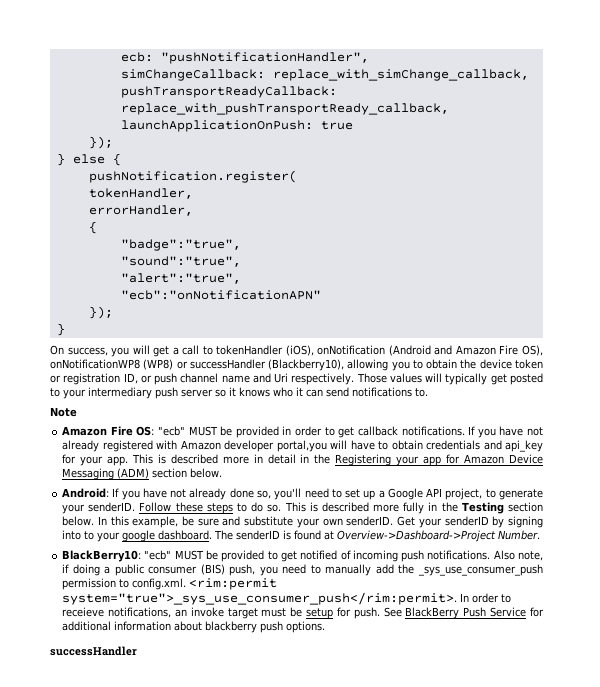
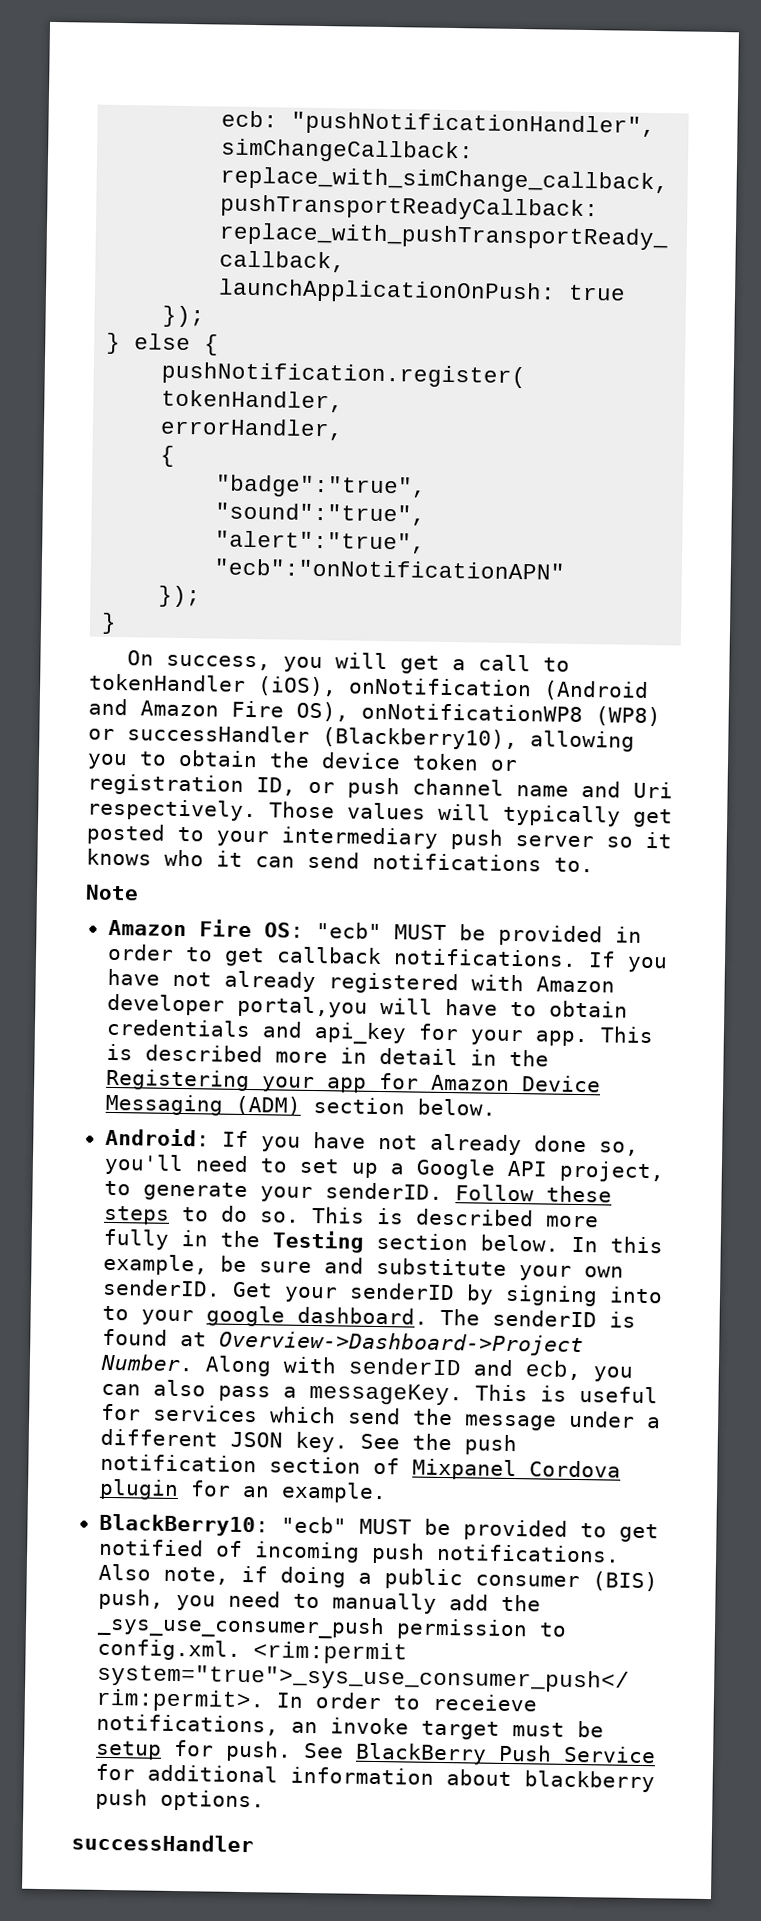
(541, 535) none -> [204,1355,633,1382] [100,1379,658,1406] [100,1403,661,1431] [99,1428,517,1456] [99,1453,621,1481] [98,1478,387,1504] Along with senderID and ecb, you can also pass a messageKey. This is useful for services which send the message under a different JSON key. See the push notification section of Mixpanel Cordova plugin for an example.

